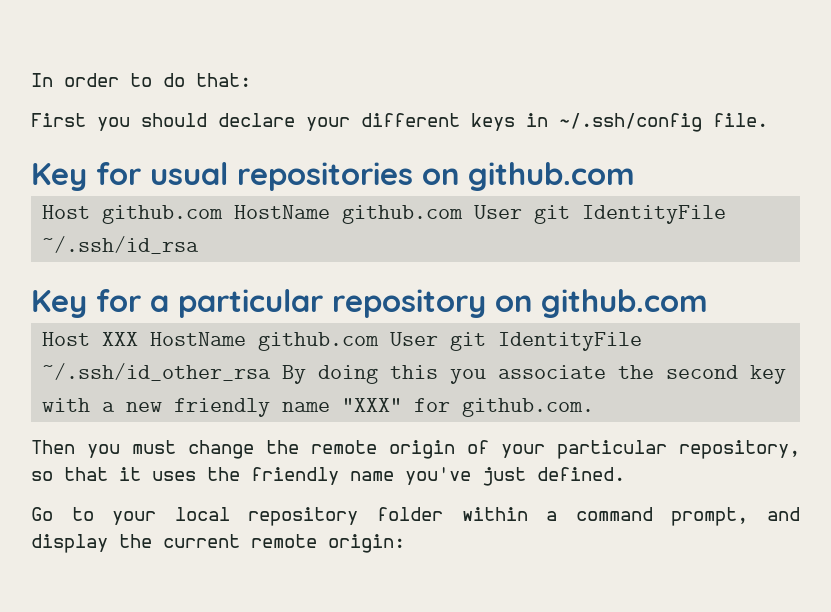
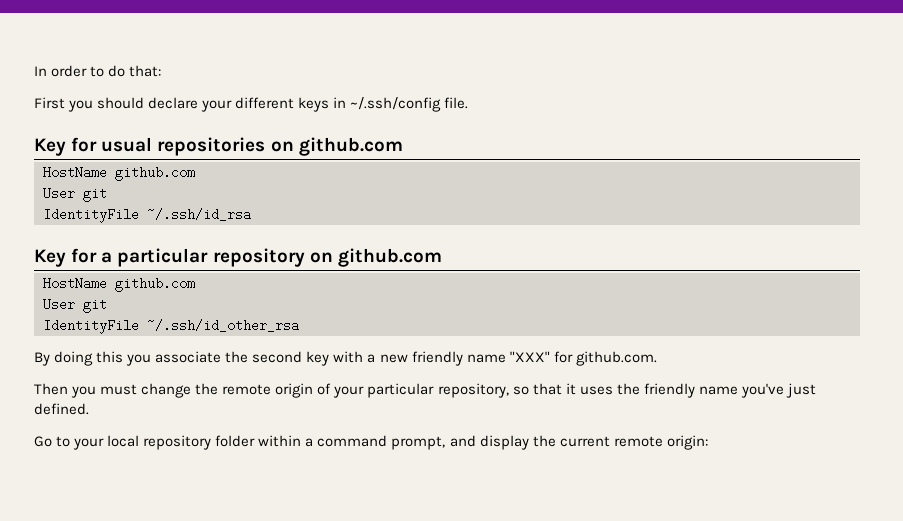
[42,205,571,224] Host github.com HostName github.com User git -> [43,166,195,181] [43,187,107,202] HostName github.com // User git //
[42,332,487,351] Host XXX HostName github.com User git -> [43,277,195,292] [43,298,107,313] HostName github.com // User git //
(272, 372) none -> (299, 325) //

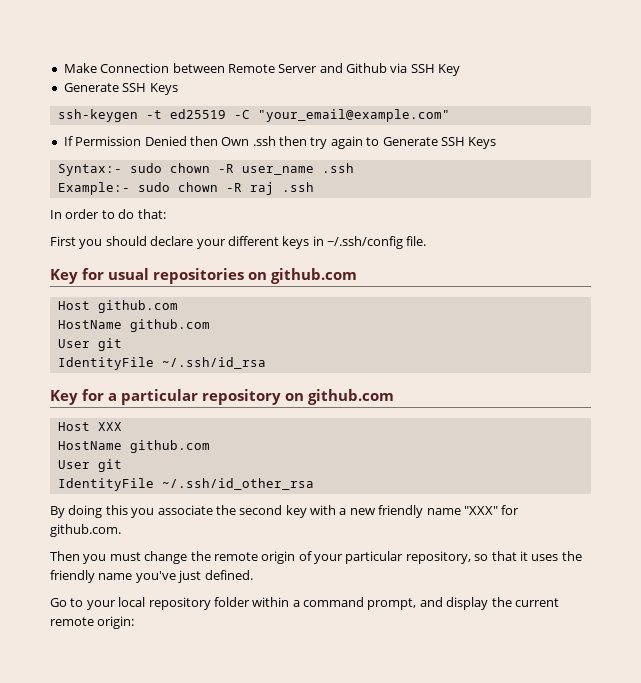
(34, 71) none -> [63,63,461,76] [63,83,178,95] [57,109,450,122] [63,136,497,149] [57,163,354,176] [57,182,314,195] Make Connection between Remote Server and Github via SSH Key // Generate SSH Keys // ssh-keygen -t ed25519 -C "your_email@example.com" // If Permission Denied then Own .ssh then try again to Generate SSH Keys // Syntax:- sudo chown -R user_name .ssh // Example:- sudo chown -R raj .ssh //
(403, 146) none -> [57,300,178,313] // Host github.com
(442, 257) none -> [57,422,122,431] // Host XXX

